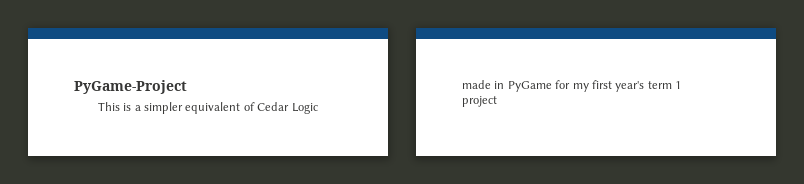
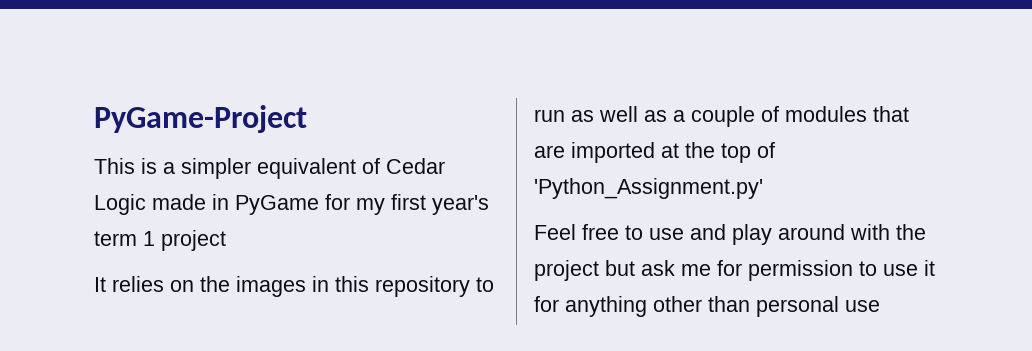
(497, 101) none -> [94,276,494,297] [534,106,909,127] [534,142,775,163] [534,178,763,199] [534,224,926,245] [534,260,935,281] [534,296,880,317] // It relies on the images in this repository to run as well as a couple of modules that are imported at the top of 'Python_Assignment.py' // Feel free to use and play around with the project but ask me for permission to use it for anything other than personal use

